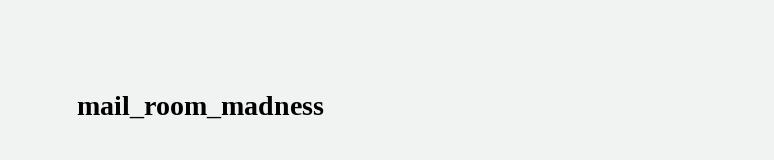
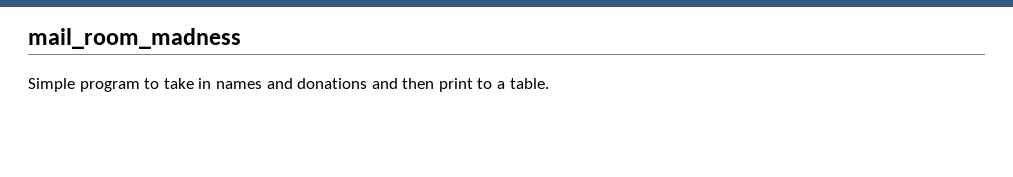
(324, 107) none -> [28,78,549,92] // Simple program to take in names and donations and then print to a table.

